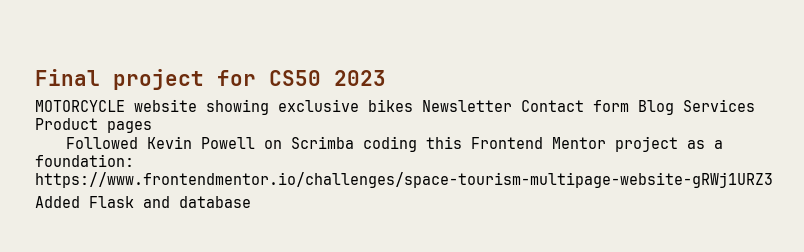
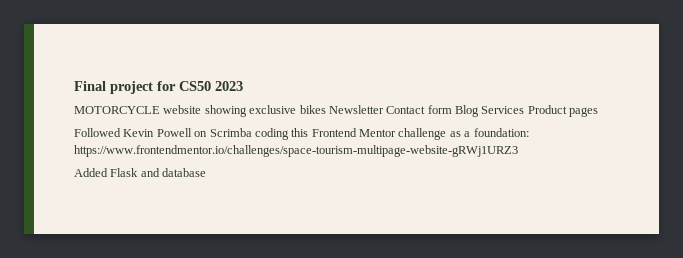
[614,136,678,152] project -> [398,128,447,140] challenge

